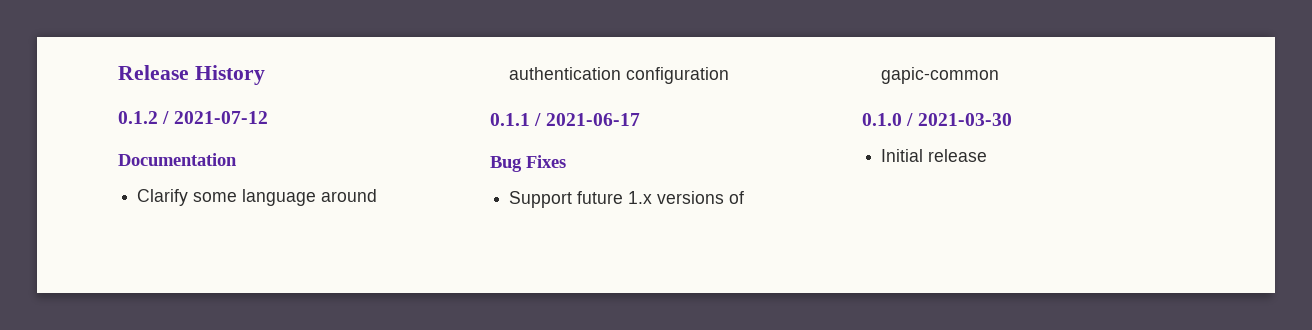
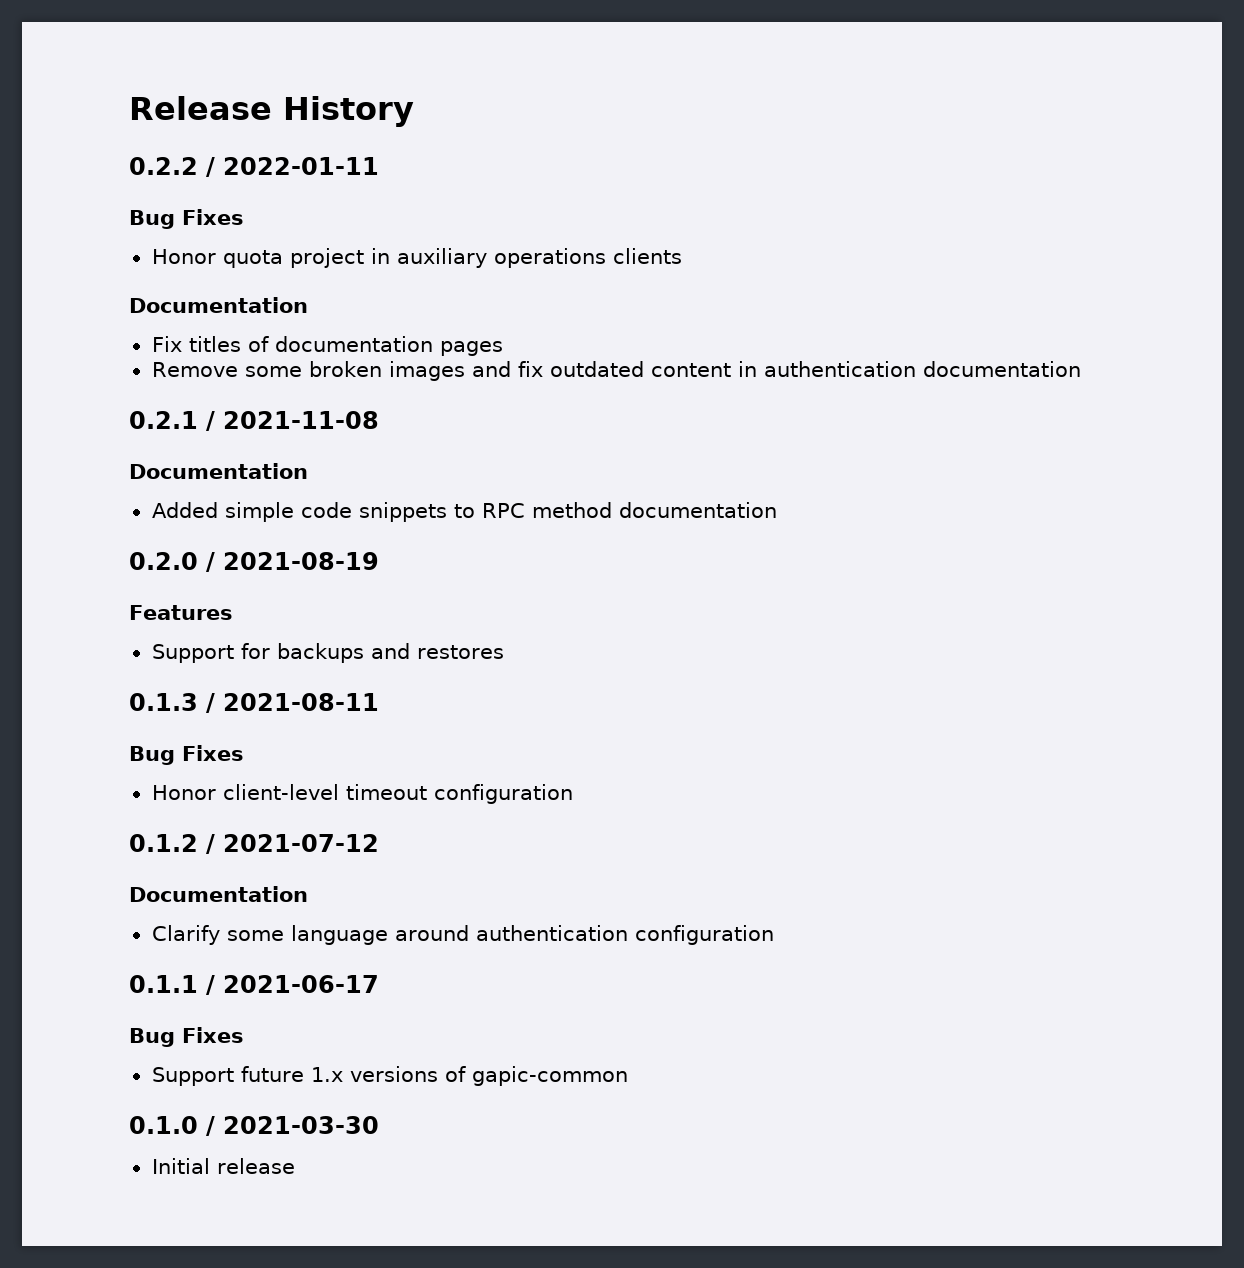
(265, 75) none -> [129,157,379,177] [129,209,244,229] [151,248,682,268] [129,297,308,313] [151,336,503,356] [151,361,1081,381] [129,411,379,431] [129,463,308,479] [151,502,777,522] [129,552,379,572] [129,605,233,620] [151,643,504,663] [129,693,379,713] [129,745,244,765] [151,784,573,804] // 0.2.2 / 2022-01-11 // Bug Fixes // Honor quota project in auxiliary operations clients // Documentation // Fix titles of documentation pages // Remove some broken images and fix outdated content in authentication documentation // 0.2.1 / 2021-11-08 // Documentation // Added simple code snippets to RPC method documentation // 0.2.0 / 2021-08-19 // Features // Support for backups and restores // 0.1.3 / 2021-08-11 // Bug Fixes // Honor client-level timeout configuration

